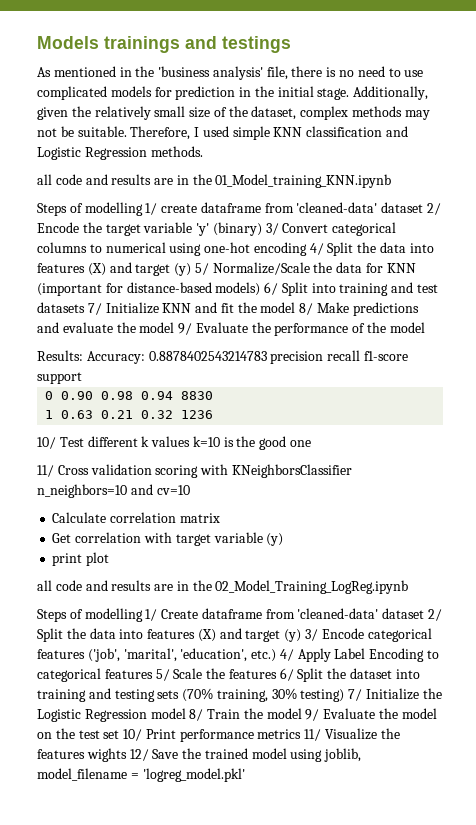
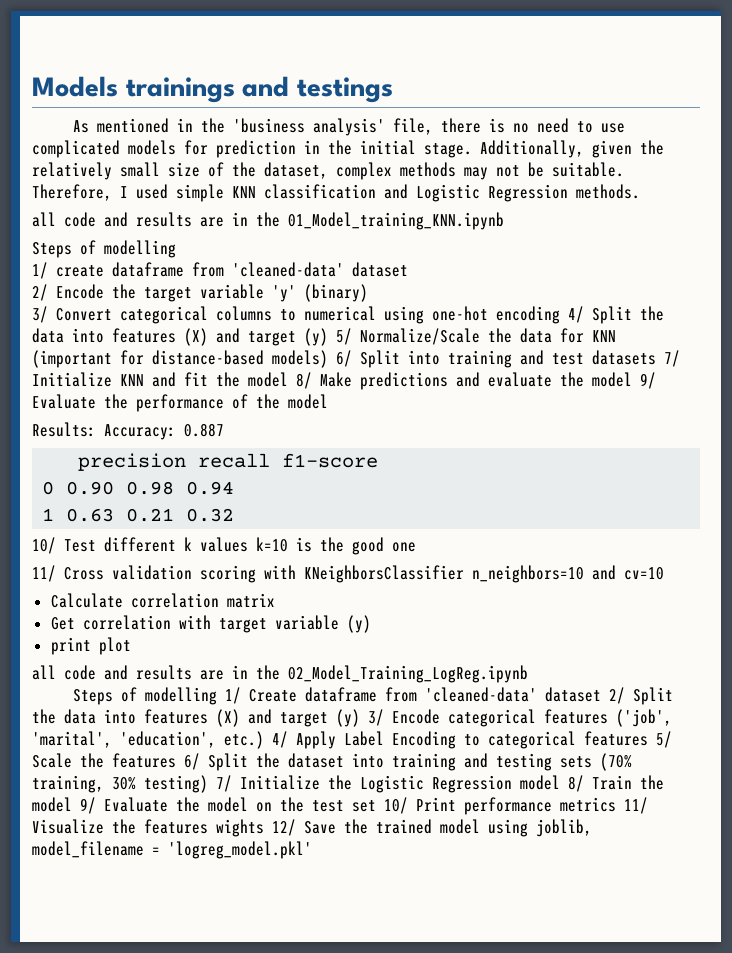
(143, 209) none -> (176, 249) //
(424, 207) none -> (408, 269) //
(262, 229) none -> (368, 293) //
[148,351,267,361] 0.8878402543214783 -> [184,423,224,437] 0.887 //
[37,372,82,384] support -> (379, 460) none
[181,391,214,400] 8830 -> (235, 488) none
[181,410,214,419] 1236 -> (235, 515) none

